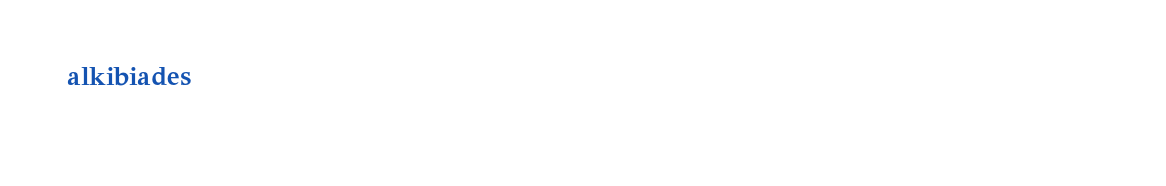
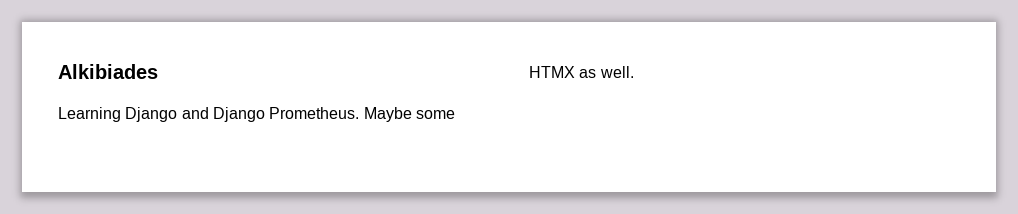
[67,67,191,86] alkibiades -> [58,64,158,79] [58,107,455,122] [529,66,634,78] Alkibiades // Learning Django and Django Prometheus. Maybe some HTMX as well.

